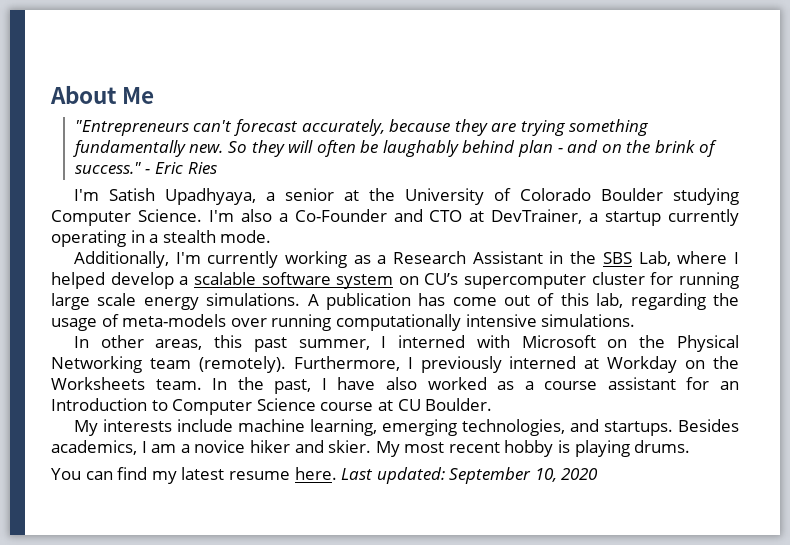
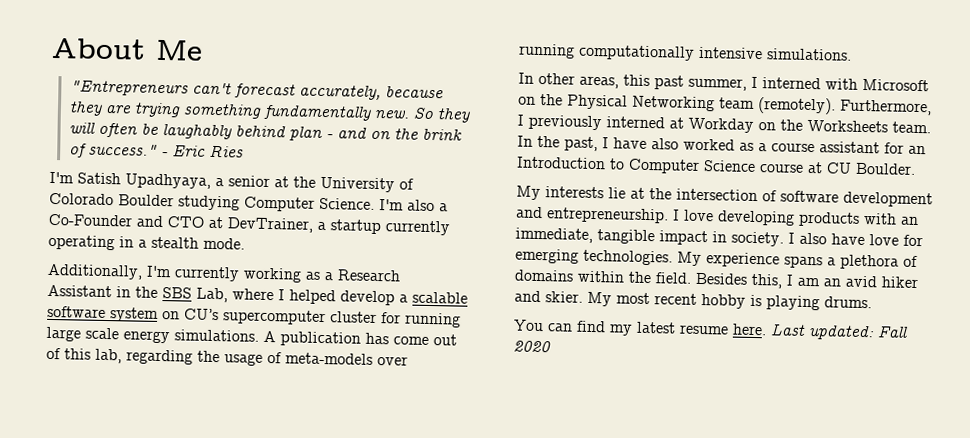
[176,419,739,436] [51,440,246,455] include machine learning, emerging technologies, and startups. Besides academics, I am a novice -> [608,187,933,208] [516,206,919,227] [515,227,923,247] [515,248,918,270] [514,269,878,289] lie at the intersection of software development and entrepreneurship. I love developing products with an immediate, tangible impact in society. I also have love for emerging technologies. My experience spans a plethora of domains within the field. Besides this, I am an avid
[449,467,557,484] September 10, -> [877,326,908,338] Fall

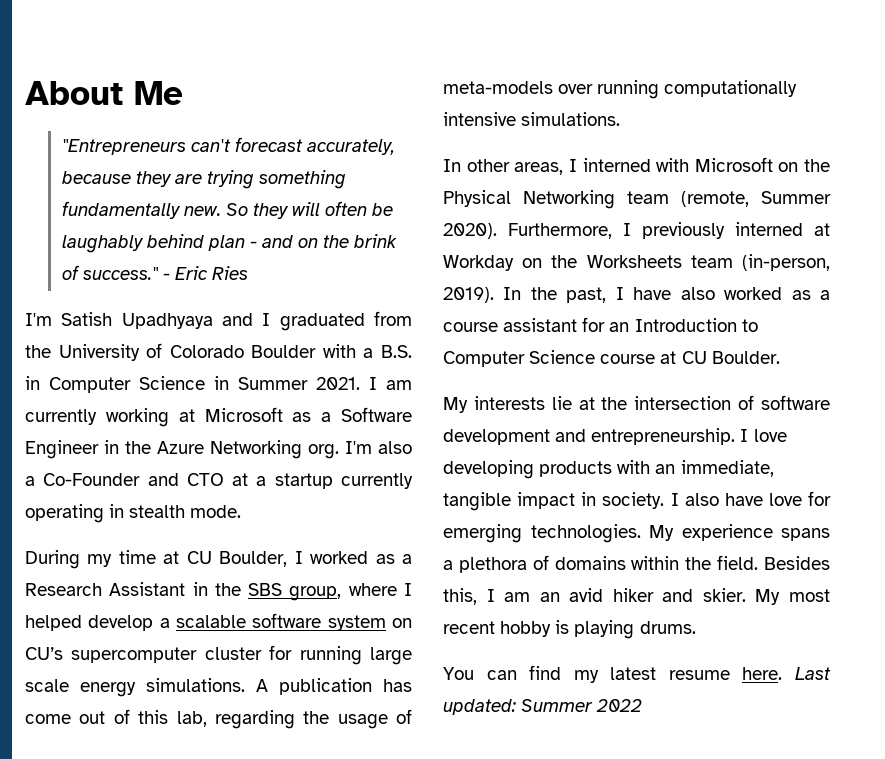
[125,173,289,189] Upadhyaya, a senior at -> [121,311,413,331] Upadhyaya and I graduated from
[178,195,375,212] studying Computer Science. -> [322,344,412,358] [25,376,412,393] [25,407,412,427] [25,440,339,459] with a B.S. in Computer Science in Summer 2021. I am currently working at Microsoft as a Software Engineer in the Azure Networking org.
[227,217,313,233] DevTrainer, -> (249, 479) none
[138,239,147,248] a -> (125, 511) none
[47,263,302,283] Additionally, I'm currently working -> [25,550,369,569] During my time at CU Boulder, I worked
[196,287,228,303] Lab, -> [289,586,342,601] group,
[623,74,747,91] this past summer, -> (564, 168) none
[758,97,836,115] (remotely). -> [681,191,831,207] [443,223,497,239] (remote, Summer 2020).
[892,121,931,134] team. -> [690,254,830,271] [443,287,494,303] team (in-person, 2019).
[877,326,908,338] [513,340,551,353] Fall 2020 -> [521,699,643,712] Summer 2022

